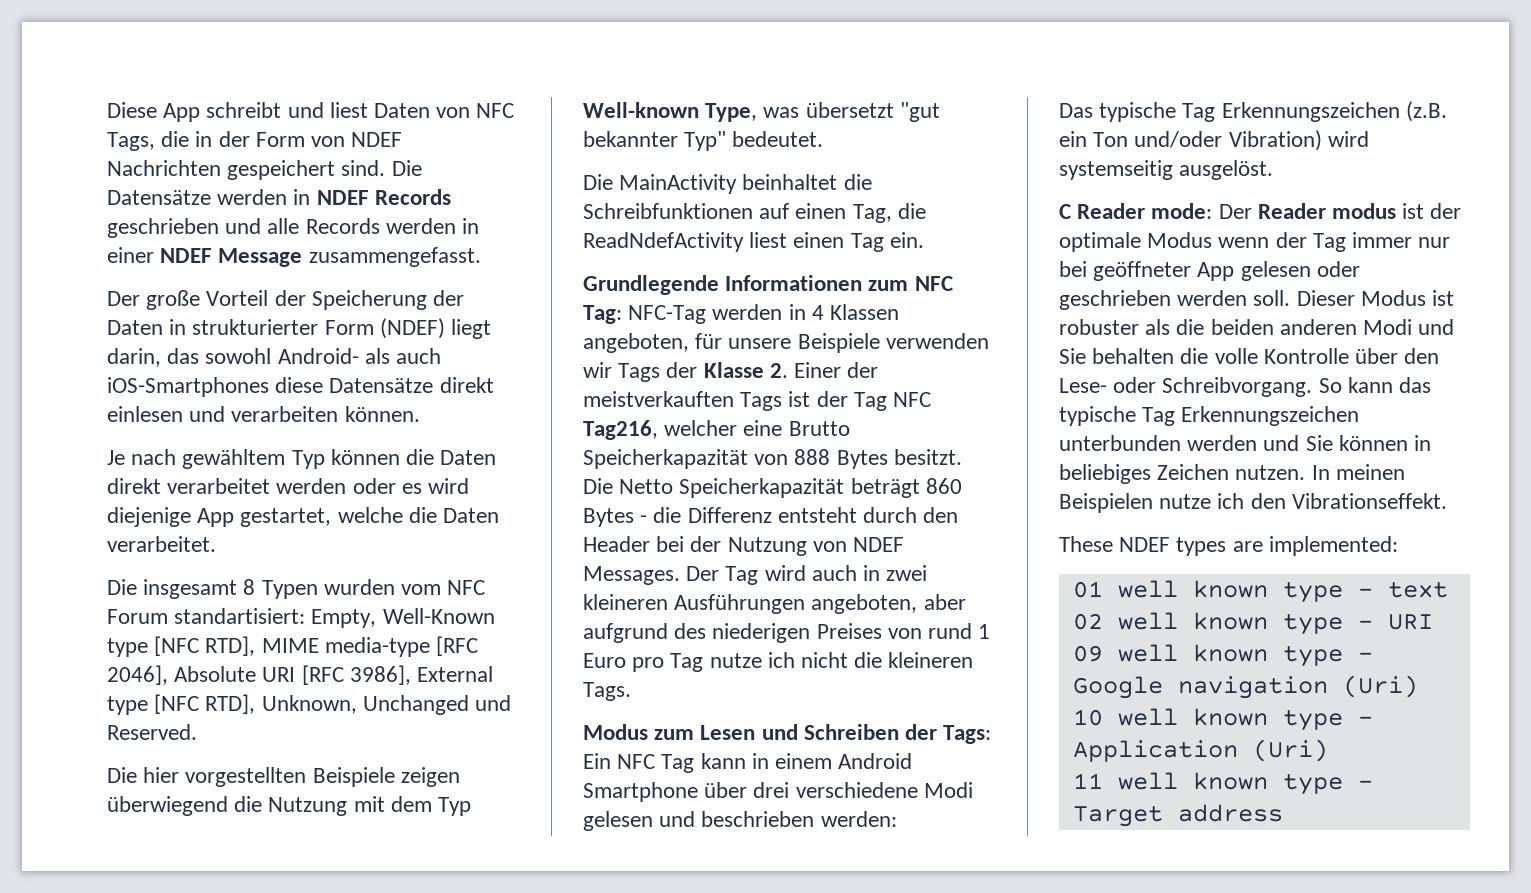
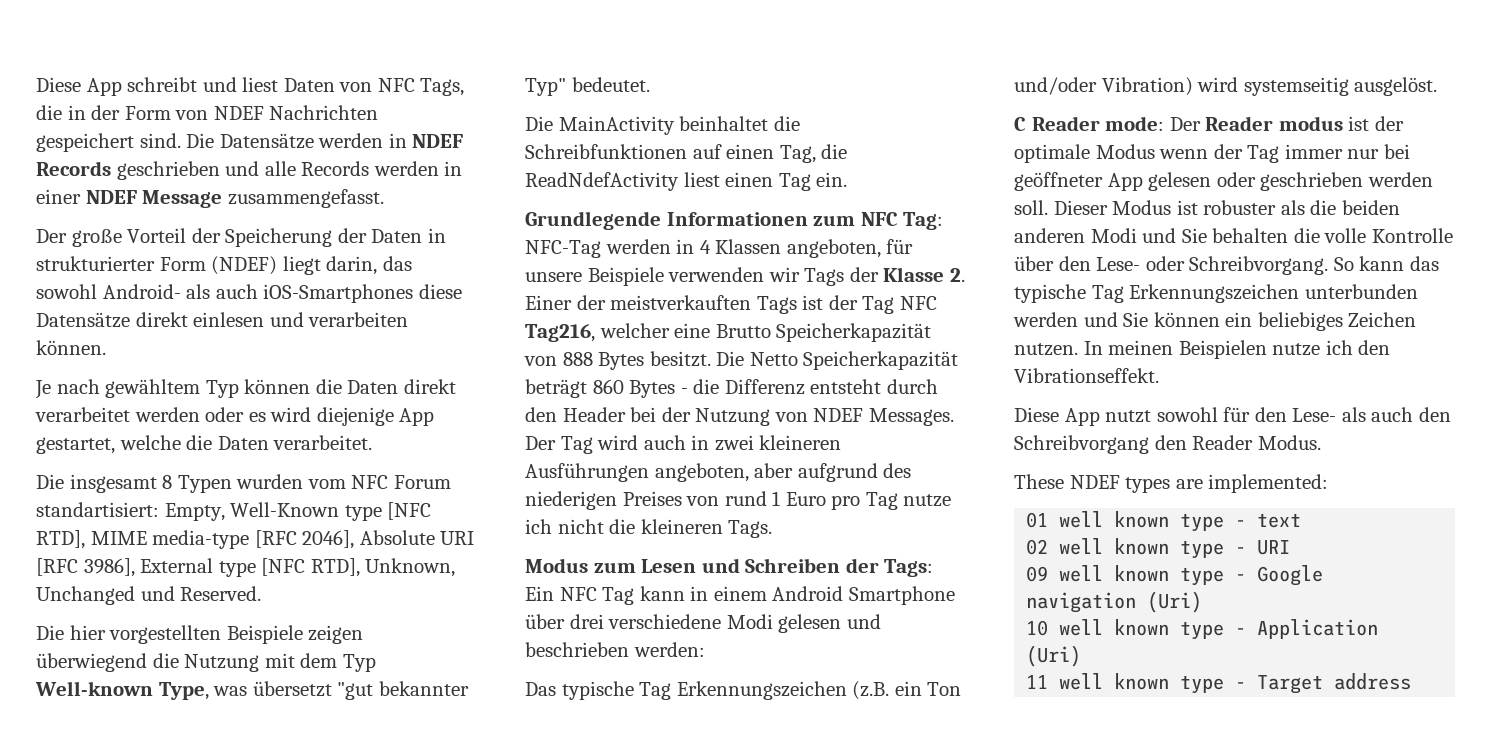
[1414,435,1432,451] in -> [1225,312,1253,327] ein
(1447, 501) none -> [1014,407,1451,426] [1014,435,1321,454] // Diese App nutzt sowohl für den Lese- als auch den Schreibvorgang den Reader Modus.

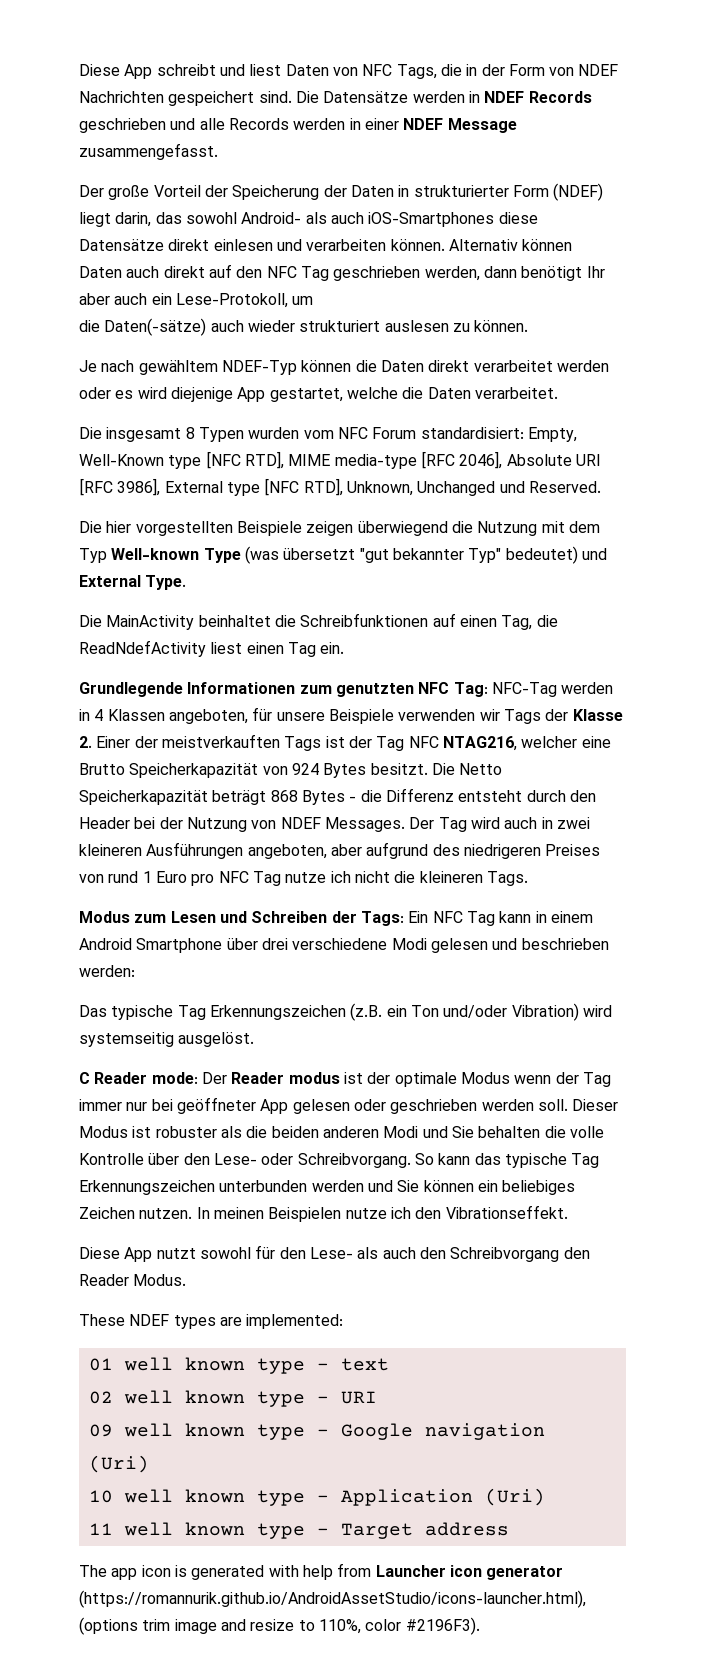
(106, 347) none -> [448,239,573,251] [79,264,605,281] [79,293,314,308] [79,318,529,336] Alternativ können // Daten auch direkt auf den NFC Tag geschrieben werden, dann benötigt Ihr aber auch ein Lese-Protokoll, um // die Daten(-sätze) auch wieder strukturiert auslesen zu können.
[205,380,239,398] Typ -> [221,360,297,375] NDEF-Typ
[36,502,159,517] standartisiert: -> [420,427,524,439] standardisiert:
[158,682,248,700] Type, was -> [203,546,279,564] Type (was
[571,77,650,92] bedeutet. -> [505,546,607,564] [79,575,187,590] bedeutet) und External Type.
(856, 220) none -> [335,683,414,697] genutzten
[525,324,595,342] Tag216, -> [442,736,517,751] NTAG216,
[562,352,593,366] 888 -> [291,763,319,775] 924
[592,379,624,394] 860 -> [270,790,298,802] 868
[525,491,617,510] niederigen -> [463,844,541,859] niedrigeren
(861, 502) none -> [218,871,249,883] NFC
(1412, 681) none -> [79,1563,564,1580] [79,1590,586,1608] [79,1617,480,1635] // The app icon is generated with help from Launcher icon generator (https://romannurik.github.io/AndroidAssetStudio/icons-launcher.html), (options trim image and resize to 110%, color #2196F3).

